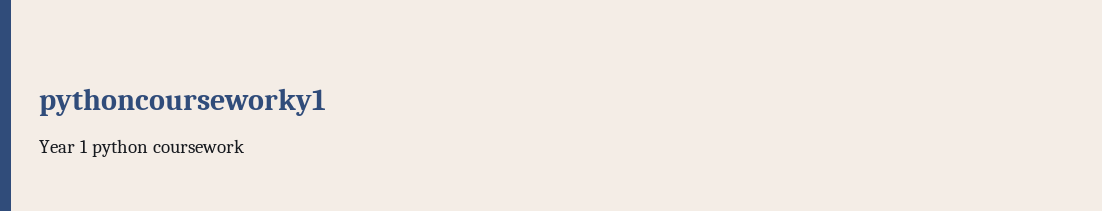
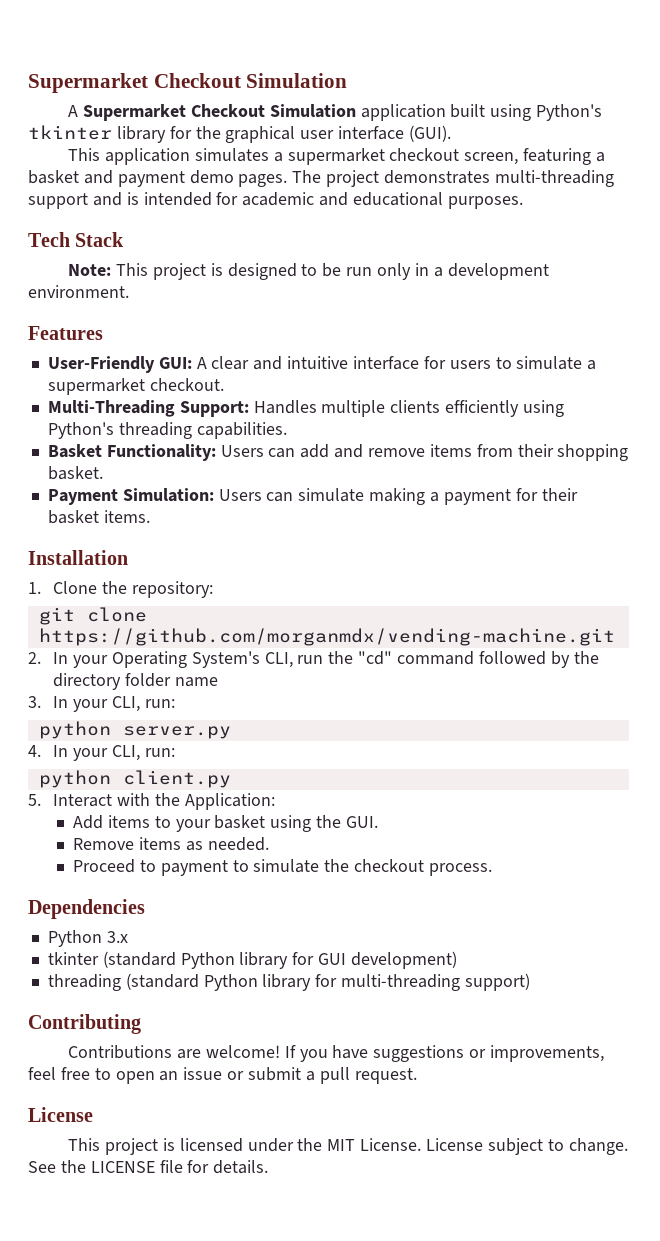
[39,88,326,116] [39,139,246,157] pythoncourseworky1 // Year 1 python coursework -> [28,73,348,93] [68,104,603,121] [28,125,452,143] [68,148,606,165] [28,170,614,187] [28,192,523,209] [28,232,125,247] [68,263,549,280] [28,285,129,298] [28,326,103,340] [47,356,597,373] [47,378,224,395] [47,400,564,417] [47,422,287,439] [47,444,629,461] [47,466,103,480] [47,488,578,505] [47,510,150,524] [28,550,128,565] [28,581,213,598] [38,607,147,625] [38,628,615,646] [28,651,599,668] [53,673,218,690] [28,696,175,712] [38,721,231,739] [28,745,175,761] [38,770,231,788] [28,793,275,810] [72,815,378,832] [72,837,269,851] [72,859,492,876] [28,899,145,919] [47,930,128,947] [47,951,457,969] [47,973,530,991] [28,1014,141,1034] [68,1045,605,1062] [28,1067,417,1084] [28,1107,93,1122] [68,1138,628,1155] [28,1160,269,1174] Supermarket Checkout Simulation // A Supermarket Checkout Simulation application built using Python's tkinter library for the graphical user interface (GUI). // This application simulates a supermarket checkout screen, featuring a basket and payment demo pages. The project demonstrates multi-threading support and is intended for academic and educational purposes. // Tech Stack // Note: This project is designed to be run only in a development environment. // Features // User-Friendly GUI: A clear and intuitive interface for users to simulate a supermarket checkout. // Multi-Threading Support: Handles multiple clients efficiently using Python's threading capabilities. // Basket Functionality: Users can add and remove items from their shopping basket. // Payment Simulation: Users can simulate making a payment for their basket items. // Installation // 1. Clone the repository: // git clone https://github.com/morganmdx/vending-machine.git // 2. In your Operating System's CLI, run the "cd" command followed by the directory folder name // 3. In your CLI, run: // python server.py // 4. In your CLI, run: // python client.py // 5. Interact with the Application: // Add items to your basket using the GUI. // Remove items as needed. // Proceed to payment to simulate the checkout process. // Dependencies // Python 3.x // tkinter (standard Python library for GUI development) // threading (standard Python library for multi-threading support) // Contributing // Contributions are welcome! If you have suggestions or improvements, feel free to open an issue or submit a pull request. // License // This project is licensed under the MIT License. License subject to change. See the LICENSE file for details.

